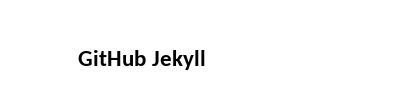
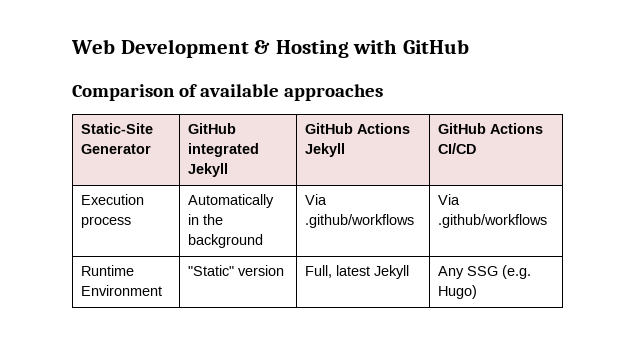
[78,50,207,70] GitHub Jekyll -> [71,39,469,58] [72,84,384,101] [81,123,154,134] [81,144,152,154] [188,123,237,134] [188,143,260,157] [188,163,229,177] [305,123,411,134] [305,143,346,157] [438,123,544,134] [438,143,477,154] [81,194,145,205] [81,216,132,228] [188,194,275,208] [188,214,224,225] [188,234,264,248] [305,194,328,205] [305,214,415,228] [438,194,461,205] [438,214,548,228] [81,265,135,276] [81,285,163,296] [188,265,285,276] [305,265,410,279] [438,265,532,279] [438,285,478,299] Web Development & Hosting with GitHub // Comparison of available approaches // Static-Site Generator | GitHub integrated Jekyll | GitHub Actions Jekyll | GitHub Actions CI/CD // Execution process | Automatically in the background | Via .github/workflows | Via .github/workflows // Runtime Environment | "Static" version | Full, latest Jekyll | Any SSG (e.g. Hugo)

